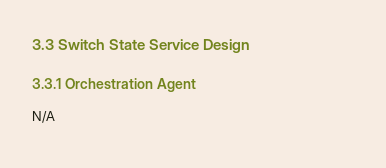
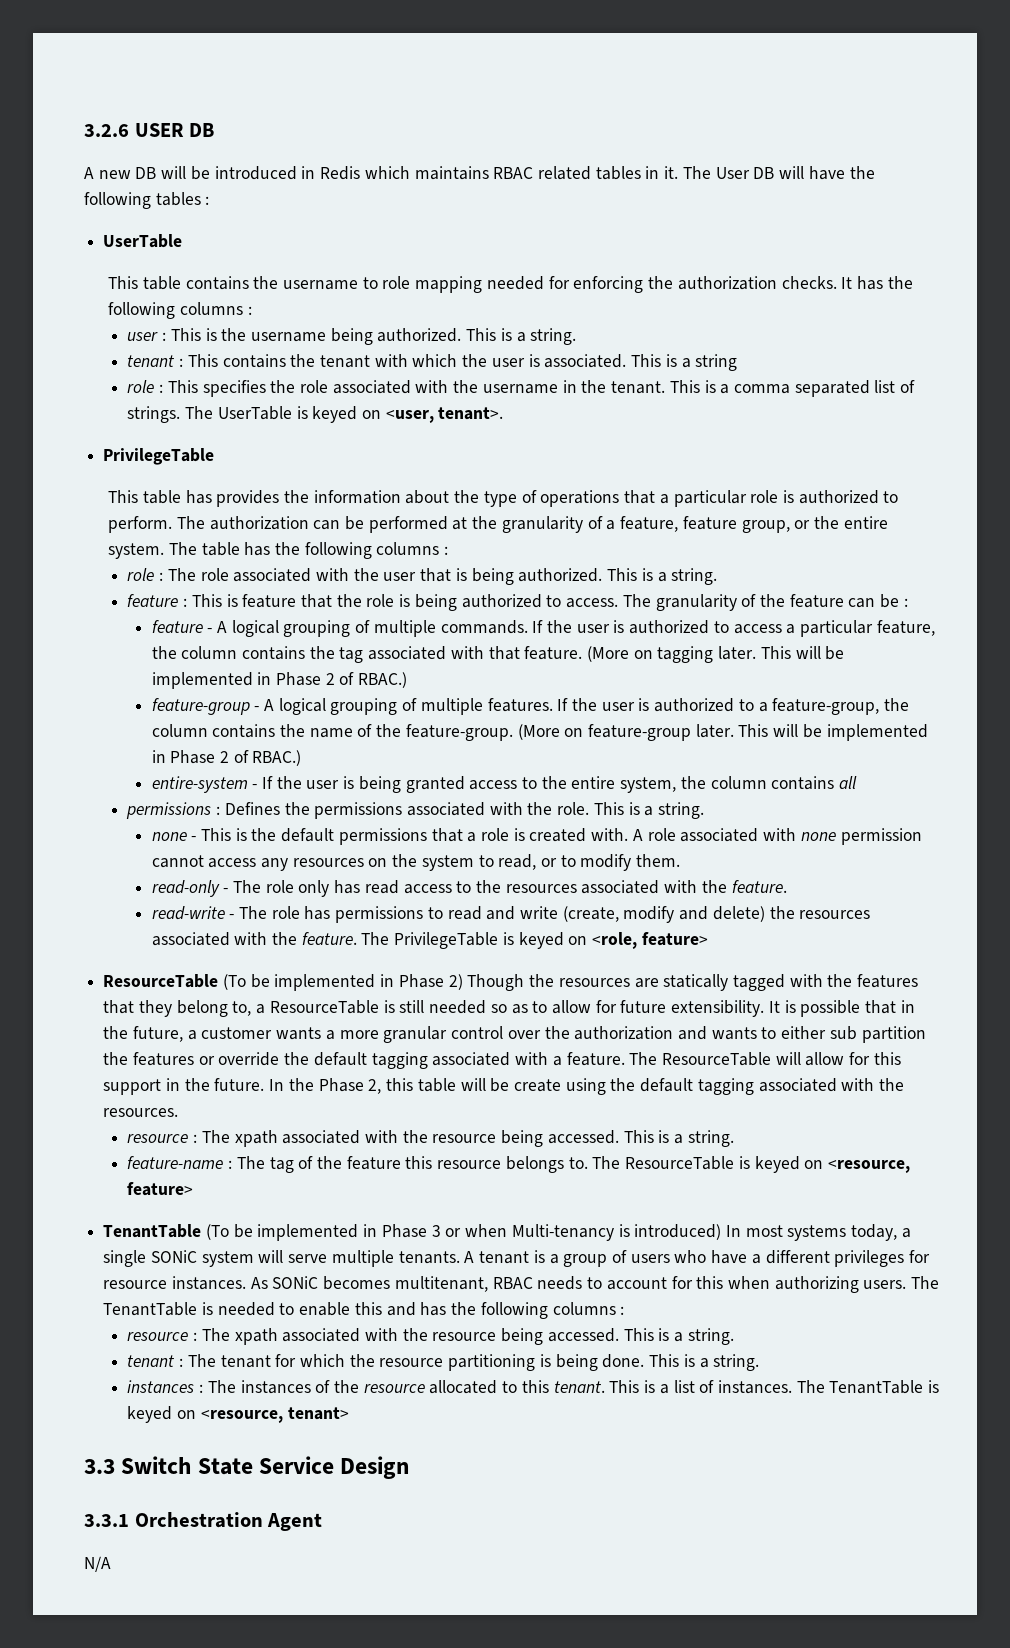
(32, 44) none -> [84,123,215,137] [84,166,875,180] [84,192,210,209] [103,234,183,248] [108,276,913,293] [108,302,252,319] [127,328,577,345] [127,354,738,371] [127,380,916,397] [127,406,504,423] [103,448,215,465] [108,490,899,507] [108,516,888,533] [108,542,449,559] [127,568,718,585] [127,594,908,611] [151,620,935,637] [151,646,845,663] [151,672,408,689] [151,698,910,715] [151,724,928,741] [151,750,302,766] [151,776,858,793] [126,802,705,819] [151,828,922,845] [151,854,681,871] [151,880,787,897] [151,906,871,923] [151,932,708,949] [103,974,919,991] [103,1000,915,1017] [103,1026,926,1043] [103,1052,901,1069] [103,1078,905,1095] [103,1108,179,1117] [127,1130,734,1147] [127,1156,910,1173] [127,1182,194,1196] [103,1224,911,1241] [103,1250,931,1267] [103,1276,940,1293] [103,1302,625,1319] [127,1328,734,1345] [127,1354,760,1371] [127,1380,940,1394] [127,1406,349,1423] 3.2.6 USER DB // A new DB will be introduced in Redis which maintains RBAC related tables in it. The User DB will have the following tables : // UserTable // This table contains the username to role mapping needed for enforcing the authorization checks. It has the following columns : // user : This is the username being authorized. This is a string. // tenant : This contains the tenant with which the user is associated. This is a string // role : This specifies the role associated with the username in the tenant. This is a comma separated list of strings. The UserTable is keyed on <user, tenant>. // PrivilegeTable // This table has provides the information about the type of operations that a particular role is authorized to perform. The authorization can be performed at the granularity of a feature, feature group, or the entire system. The table has the following columns : // role : The role associated with the user that is being authorized. This is a string. // feature : This is feature that the role is being authorized to access. The granularity of the feature can be : // feature - A logical grouping of multiple commands. If the user is authorized to access a particular feature, the column contains the tag associated with that feature. (More on tagging later. This will be implemented in Phase 2 of RBAC.) // feature-group - A logical grouping of multiple features. If the user is authorized to a feature-group, the column contains the name of the feature-group. (More on feature-group later. This will be implemented in Phase 2 of RBAC.) // entire-system - If the user is being granted access to the entire system, the column contains all // permissions : Defines the permissions associated with the role. This is a string. // none - This is the default permissions that a role is created with. A role associated with none permission cannot access any resources on the system to read, or to modify them. // read-only - The role only has read access to the resources associated with the feature. // read-write - The role has permissions to read and write (create, modify and delete) the resources associated with the feature. The PrivilegeTable is keyed on <role, feature> // ResourceTable (To be implemented in Phase 2) Though the resources are statically tagged with the features that they belong to, a ResourceTable is still needed so as to allow for future extensibility. It is possible that in the future, a customer wants a more granular control over the authorization and wants to either sub partition the features or override the default tagging associated with a feature. The ResourceTable will allow for this support in the future. In the Phase 2, this table will be create using the default tagging associated with the resources. // resource : The xpath associated with the resource being accessed. This is a string. // feature-name : The tag of the feature this resource belongs to. The ResourceTable is keyed on <resource, feature> // TenantTable (To be implemented in Phase 3 or when Multi-tenancy is introduced) In most systems today, a single SONiC system will serve multiple tenants. A tenant is a group of users who have a different privileges for resource instances. As SONiC becomes multitenant, RBAC needs to account for this when authorizing users. The TenantTable is needed to enable this and has the following columns : // resource : The xpath associated with the resource being accessed. This is a string. // tenant : The tenant for which the resource partitioning is being done. This is a string. // instances : The instances of the resource allocated to this tenant. This is a list of instances. The TenantTable is keyed on <resource, tenant> //

